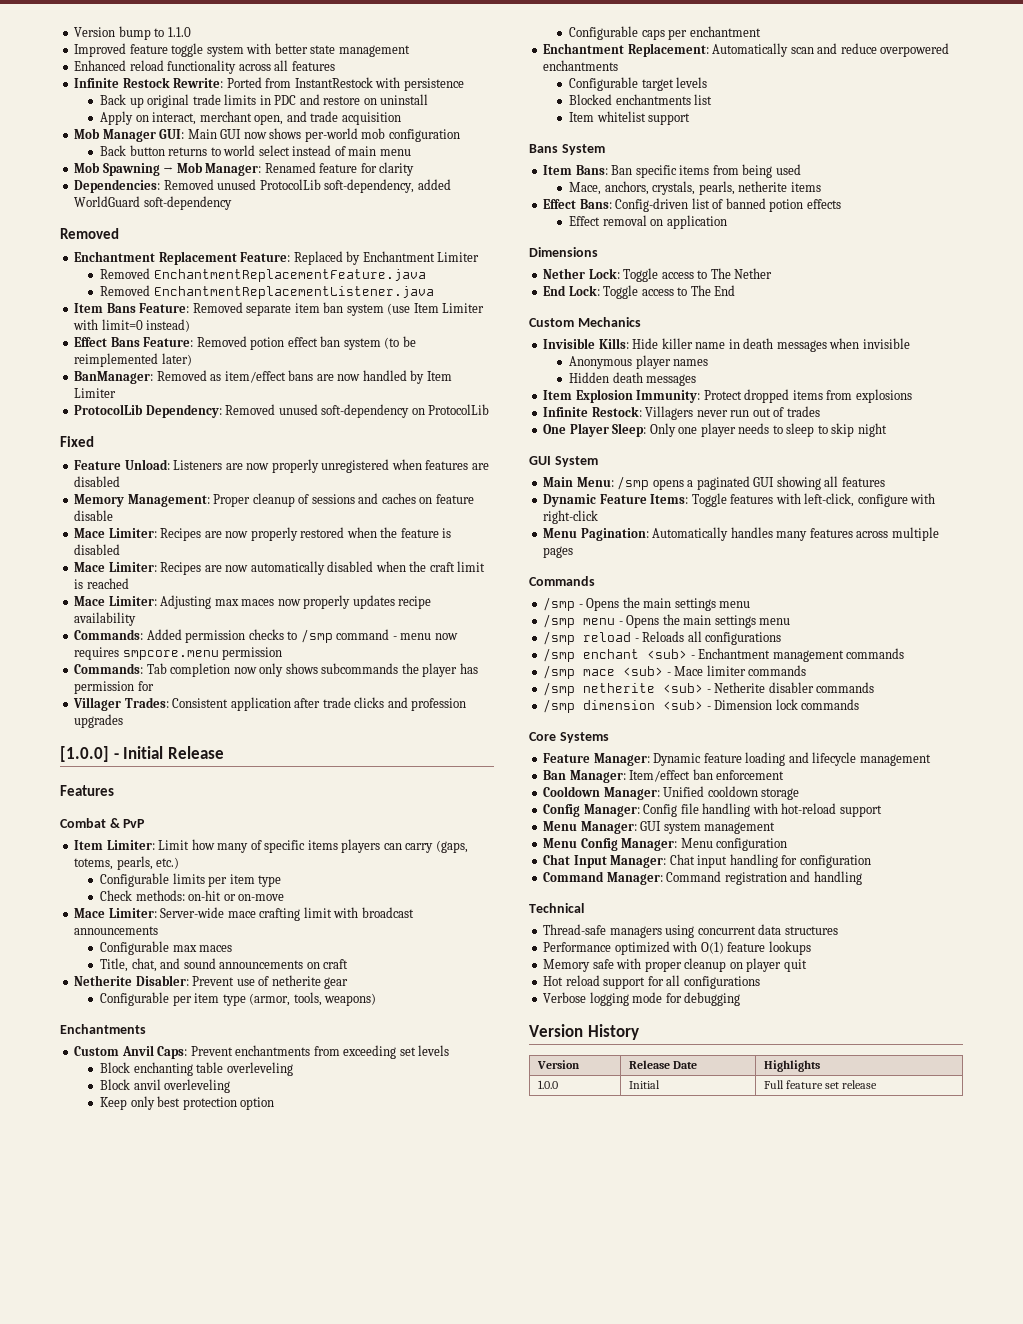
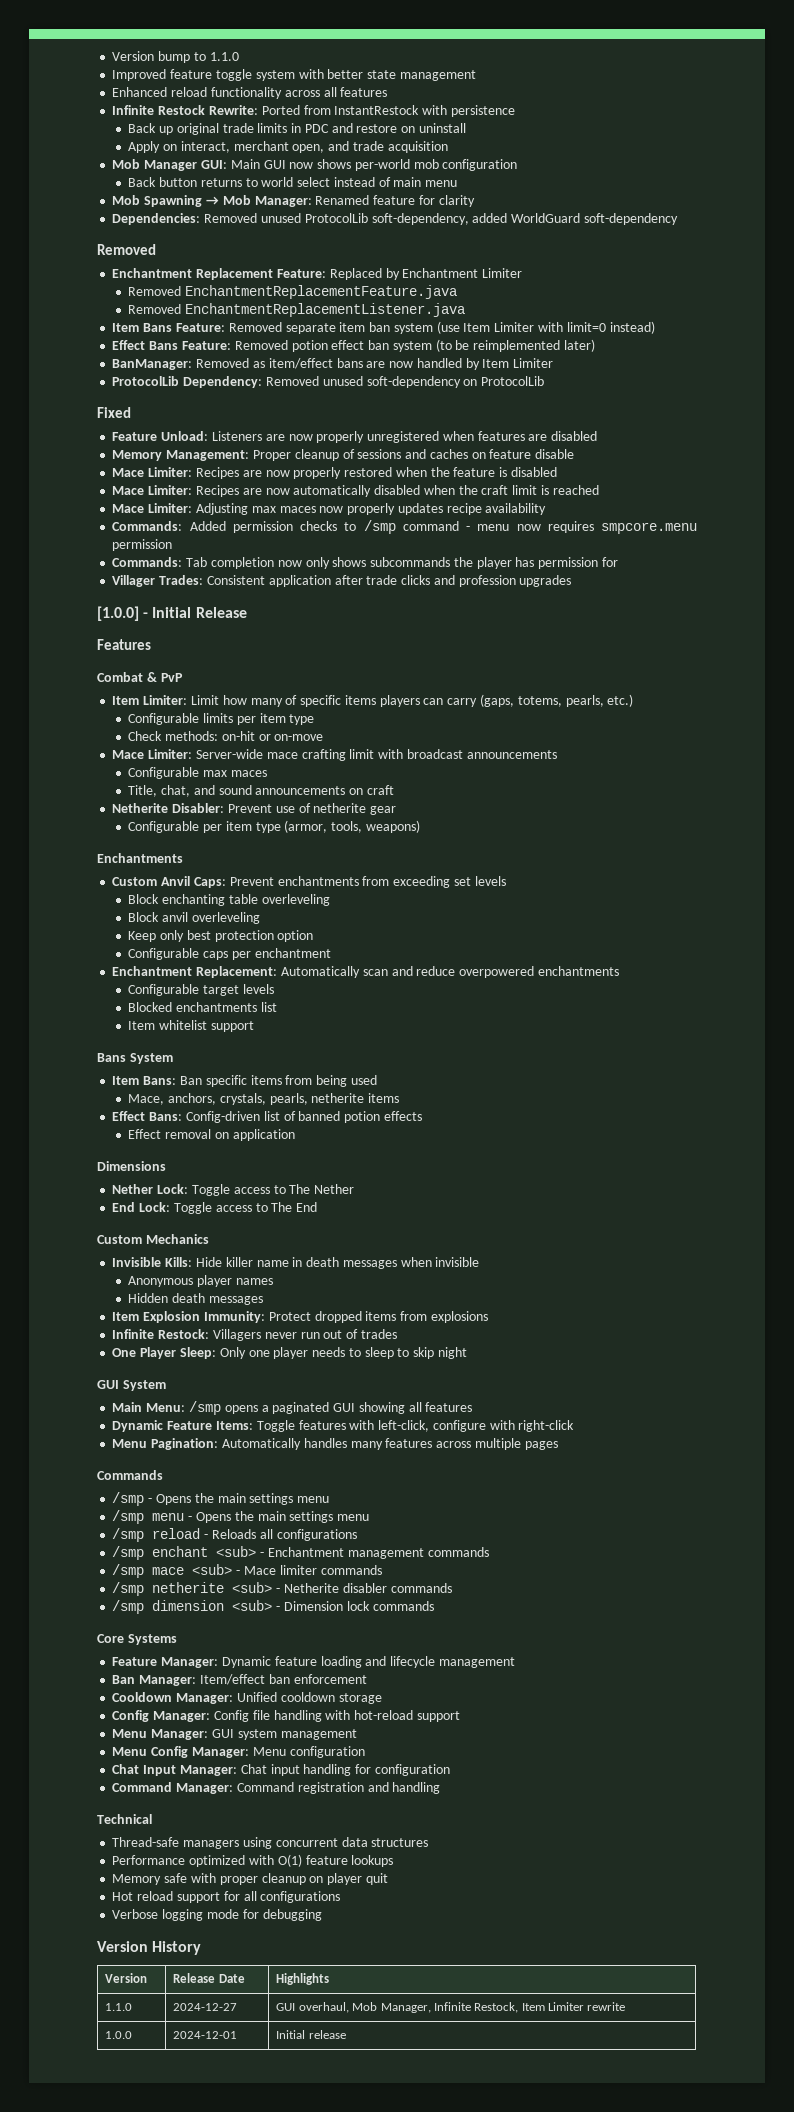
(820, 1066) none -> [105,2003,133,2011] [173,2003,238,2011] [276,2002,626,2013] // 1.1.0 | 2024-12-27 | GUI overhaul, Mob Manager, Infinite Restock, Item Limiter rewrite
[628,1080,660,1089] [763,1080,839,1089] | Initial | Full feature set -> [173,2031,238,2039] [276,2030,306,2039] | 2024-12-01 | Initial

